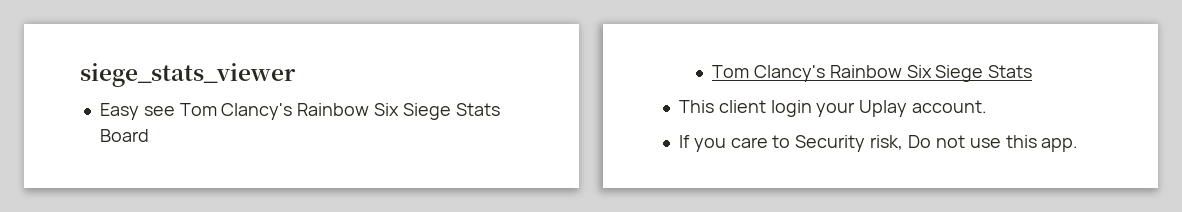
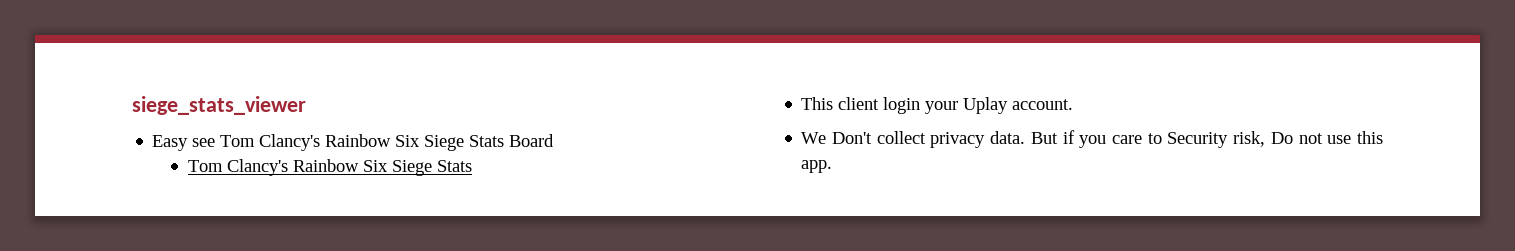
[678,135,690,148] If -> [801,130,1075,148] We Don't collect privacy data. But if

